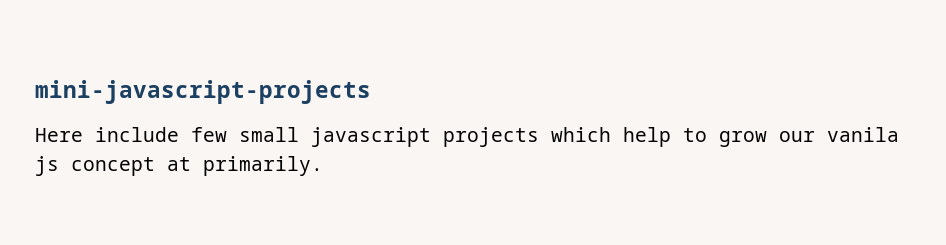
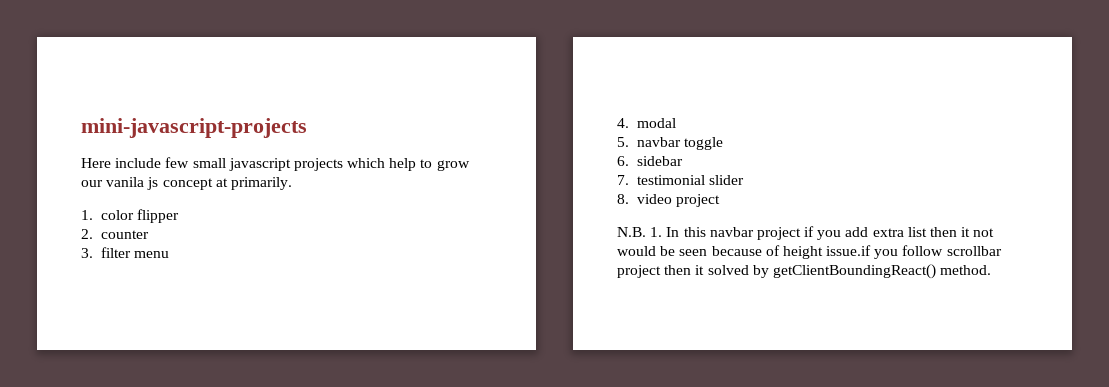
(323, 166) none -> [81,209,179,223] [81,229,149,239] [81,247,169,258] [617,118,676,128] [617,137,723,150] [617,156,683,166] [617,175,744,185] [617,194,720,207] [617,226,995,240] [617,245,1002,259] [617,264,992,279] // 1. color flipper // 2. counter // 3. filter menu // 4. modal // 5. navbar toggle // 6. sidebar // 7. testimonial slider // 8. video project // N.B. 1. In this navbar project if you add extra list then it not would be seen because of height issue.if you follow scrollbar project then it solved by getClientBoundingReact() method.

